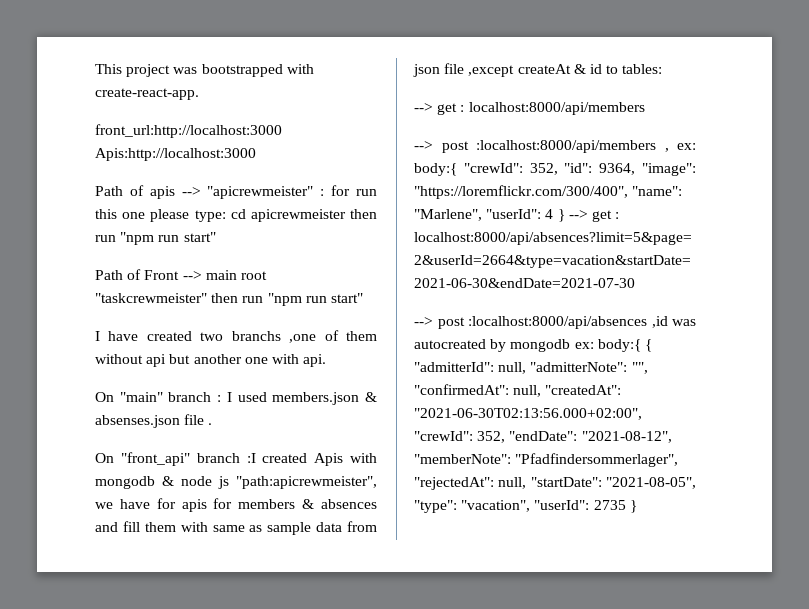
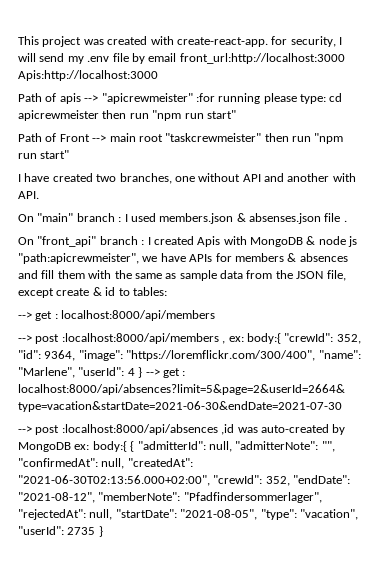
[201,64,283,77] bootstrapped -> [107,36,148,45] created
(199, 94) // -> [271,36,342,47] [18,53,177,64] for security, I will send my .env file by email
[320,185,377,196] [95,209,146,219] : for run this one -> [195,93,261,104] :for running
[231,330,377,343] [95,354,327,367] branchs ,one of them without api but another one with api. -> [119,173,356,184] [18,191,39,199] branches, one without API and another with API.
[246,453,256,463] :I -> [141,237,151,245] : I
[95,476,155,489] mongodb -> [250,237,303,247] MongoDB
[156,498,207,512] for apis -> [189,254,213,262] APIs
(208, 527) none -> [114,270,132,279] the
[413,63,571,77] json file ,except createAt -> [275,270,346,281] [18,288,90,298] the JSON file, except create
[414,339,571,352] autocreated by mongodb -> [260,424,346,435] [18,442,71,452] auto-created by MongoDB

